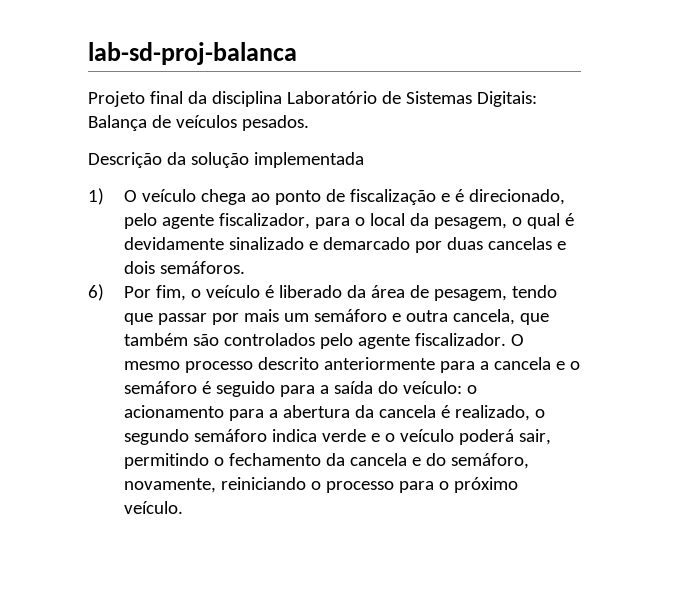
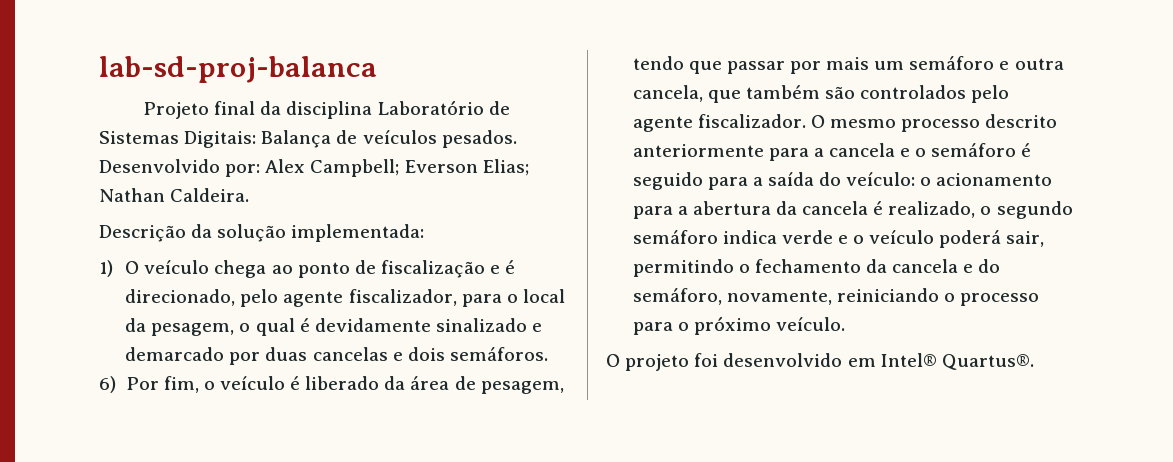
(309, 123) none -> [99,159,529,177] [99,188,250,202] Desenvolvido por: Alex Campbell; Everson Elias; Nathan Caldeira.
[253,152,364,168] implementada -> [291,224,425,242] implementada:
(183, 507) none -> [606,353,1034,371] // O projeto foi desenvolvido em Intel® Quartus®.

